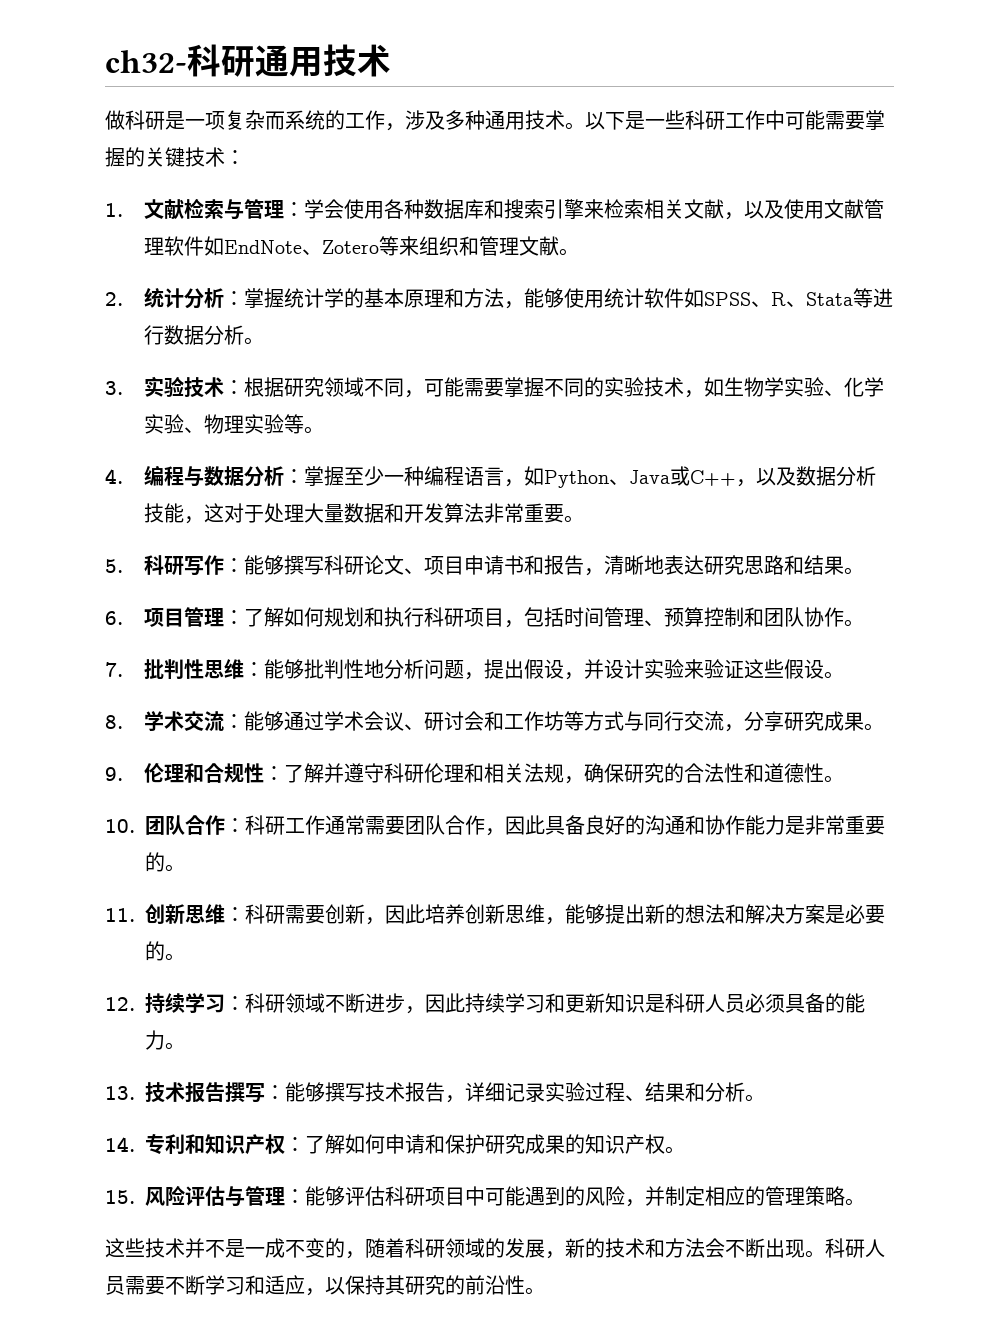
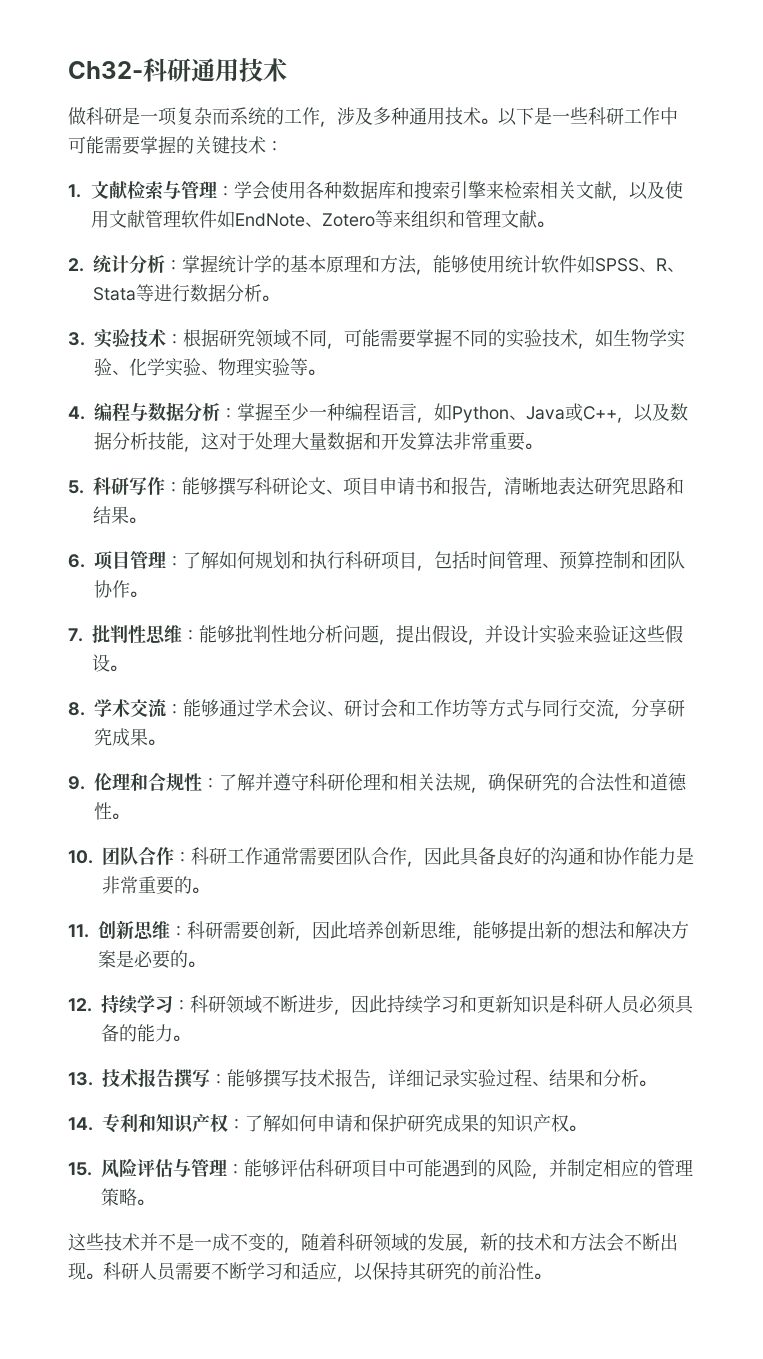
[105,50,187,73] ch32- -> [68,61,143,79] Ch32-

